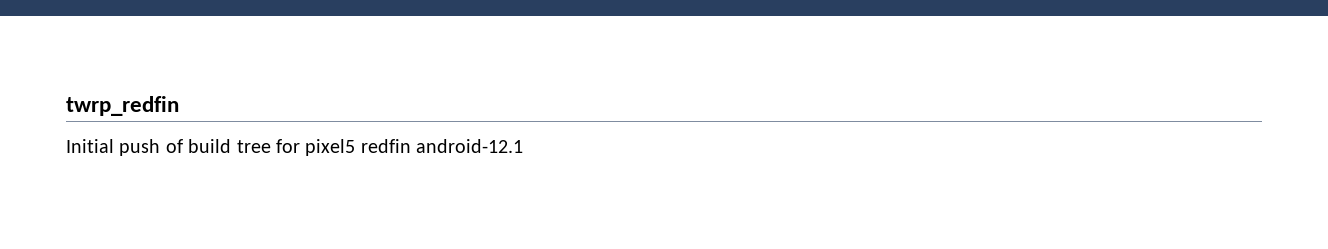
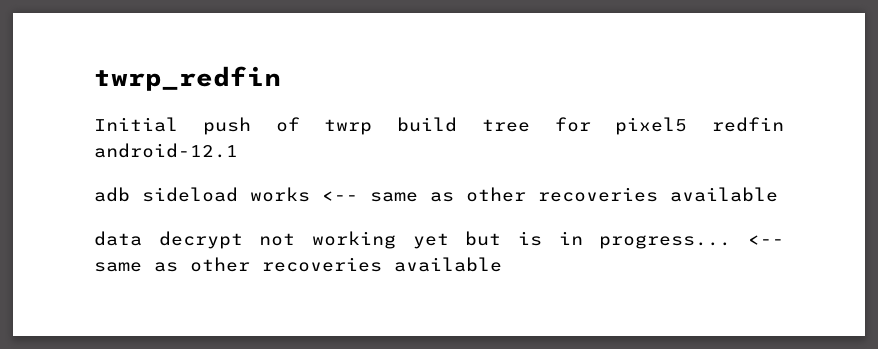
(183, 146) none -> [324,119,373,135] twrp
(524, 146) none -> [94,187,778,202] [94,231,785,249] [94,257,502,272] // adb sideload works <-- same as other recoveries available // data decrypt not working yet but is in progress... <-- same as other recoveries available

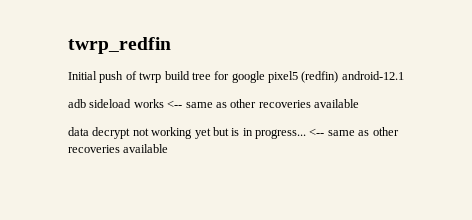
[615,117,784,135] pixel5 redfin -> [231,71,339,83] google pixel5 (redfin)

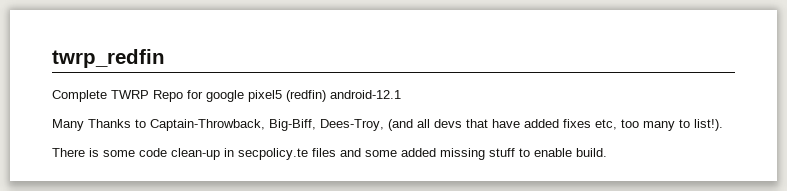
[68,71,211,83] Initial push of twrp build tree -> [52,90,183,102] Complete TWRP Repo
[68,99,359,108] [68,127,399,139] [68,144,169,153] adb sideload works <-- same as other recoveries available // data decrypt not working yet but is in progress... <-- same as other recoveries available -> [52,119,723,131] [52,148,607,160] Many Thanks to Captain-Throwback, Big-Biff, Dees-Troy, (and all devs that have added fixes etc, too many to list!). // There is some code clean-up in secpolicy.te files and some added missing stuff to enable build.

